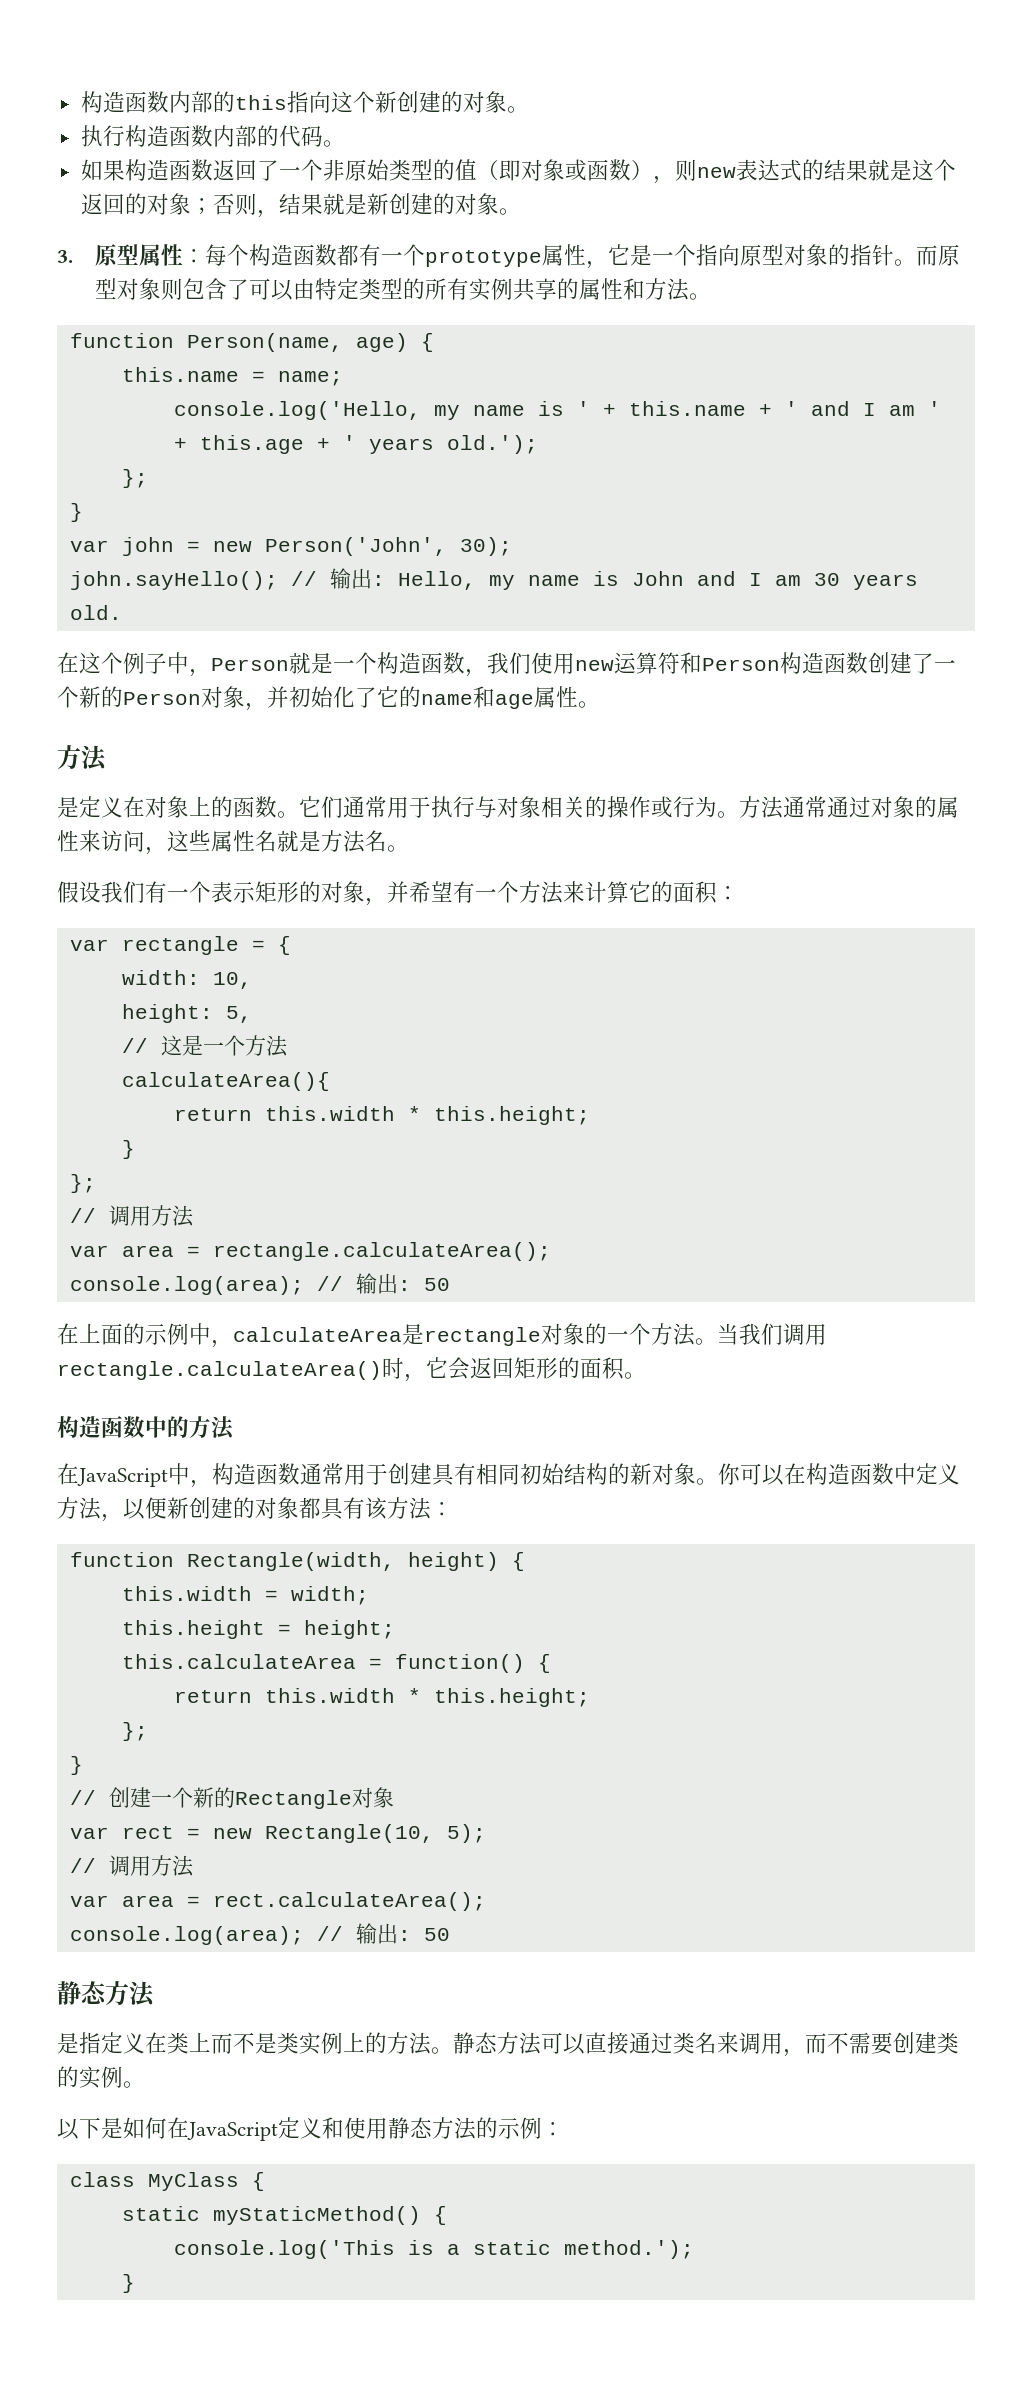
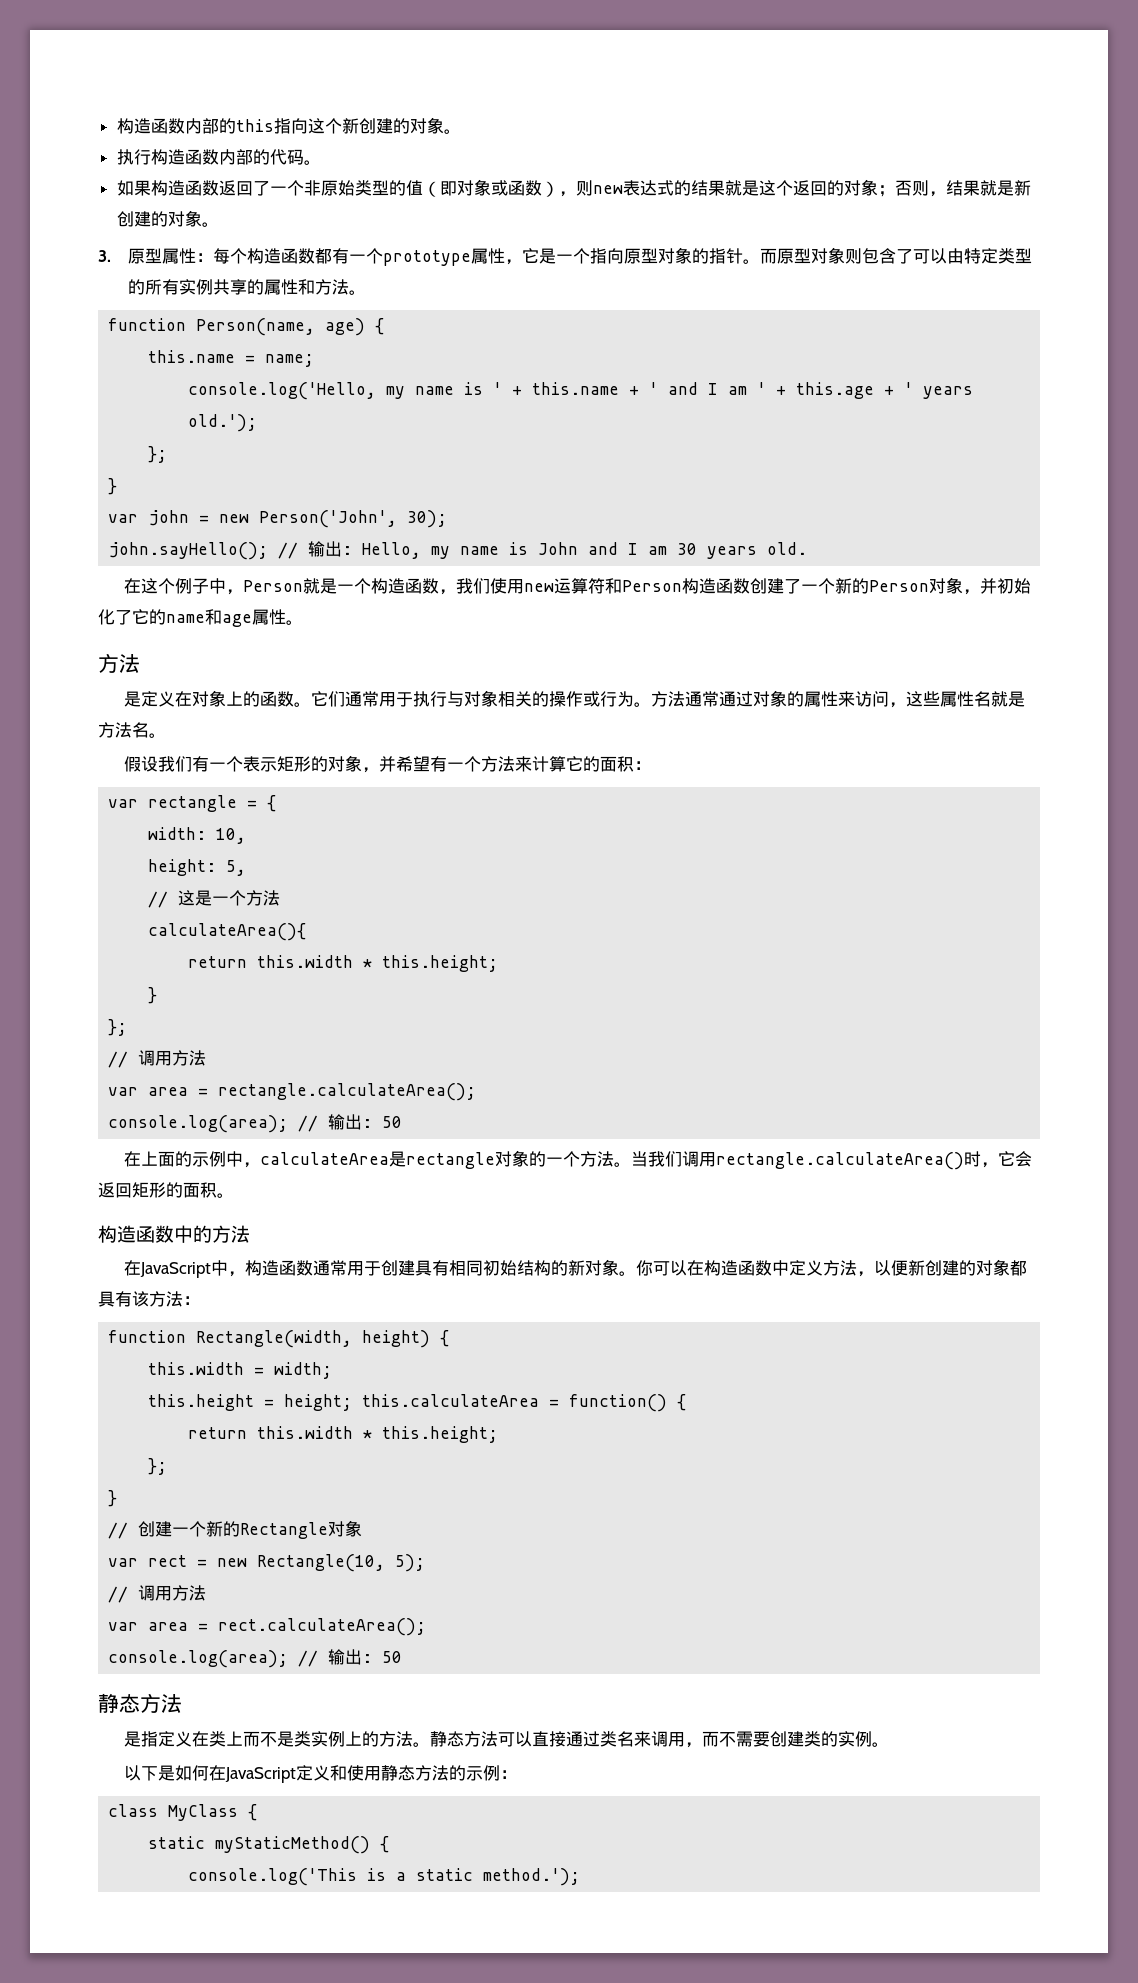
(395, 1629) // -> (353, 1402) none
[121,2274,135,2293] // } -> (581, 1877) none

